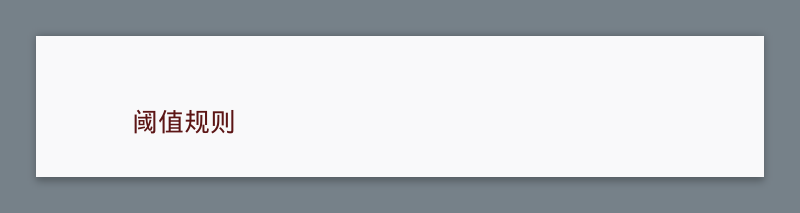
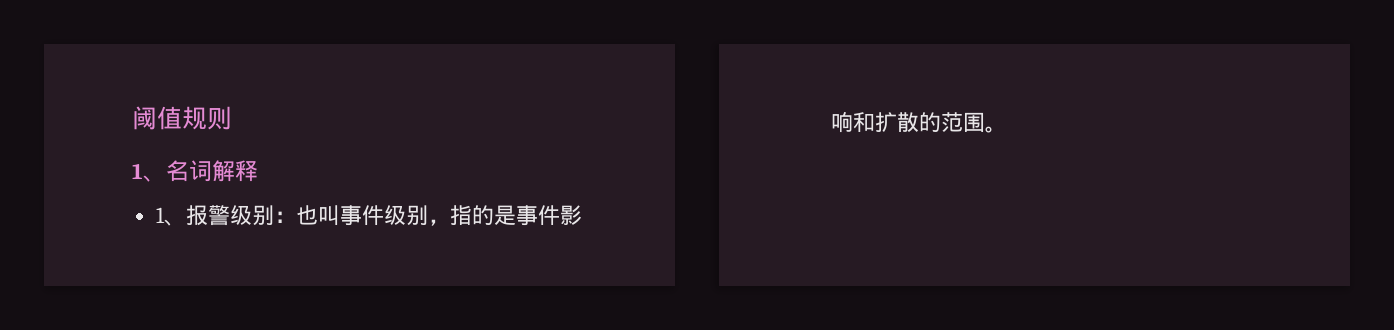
(236, 121) none -> [132,160,258,182] [156,205,583,226] [831,111,1008,133] // 1、名词解释 // 1、报警级别：也叫事件级别，指的是事件影响和扩散的范围。

